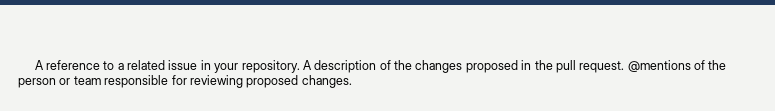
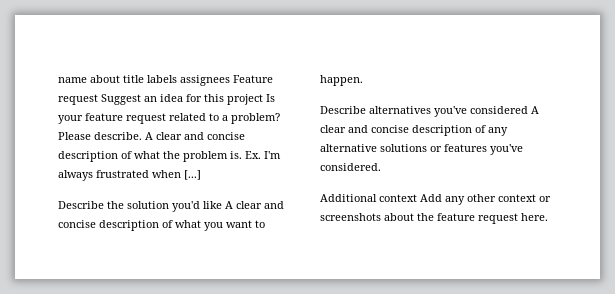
[34,60,727,73] [18,75,352,88] A reference to a related issue in your repository. A description of the changes proposed in the pull request. @mentions of the person or team responsible for reviewing proposed changes. -> [58,75,273,86] [58,94,275,105] [58,113,280,124] [58,132,245,140] [58,151,281,162] [58,170,201,181] [58,201,284,212] [58,220,265,231] [320,75,363,86] [320,106,539,117] [320,125,508,136] [320,144,523,155] [320,163,381,171] [320,194,551,205] [320,213,548,224] name about title labels assignees Feature request Suggest an idea for this project Is your feature request related to a problem? Please describe. A clear and concise description of what the problem is. Ex. I'm always frustrated when [...] // Describe the solution you'd like A clear and concise description of what you want to happen. // Describe alternatives you've considered A clear and concise description of any alternative solutions or features you've considered. // Additional context Add any other context or screenshots about the feature request here.

